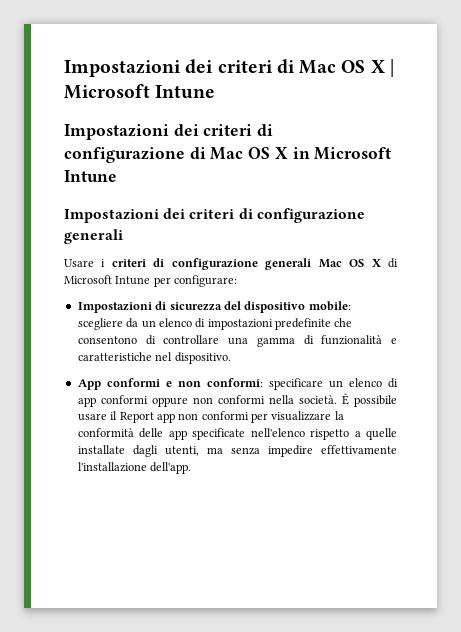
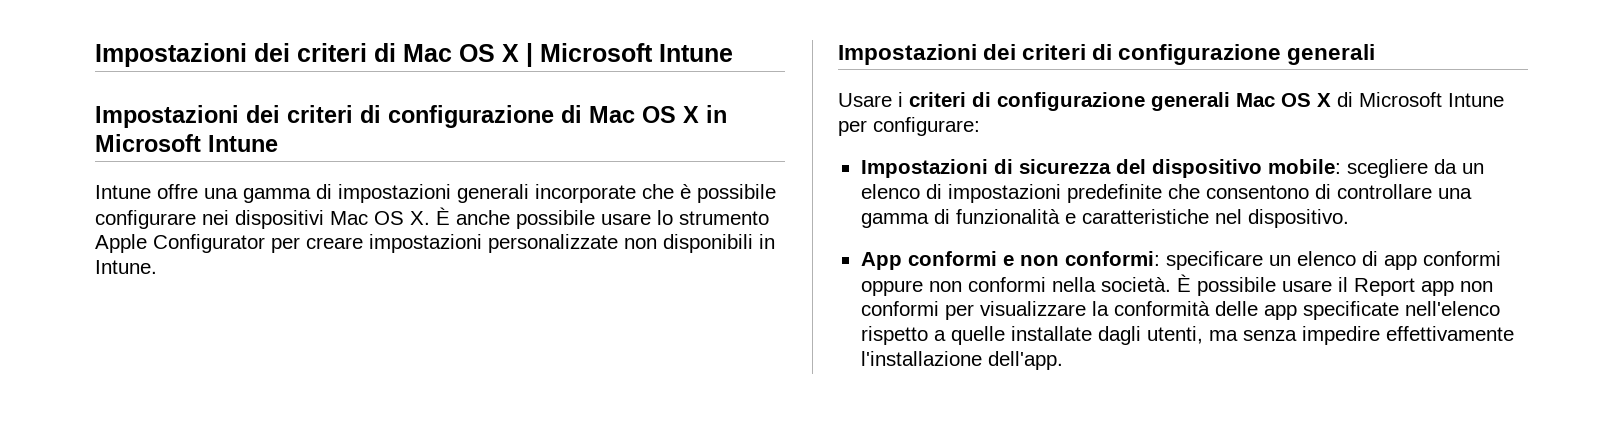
(117, 176) none -> [95,184,776,203] [95,207,769,229] [95,234,775,253] [95,260,157,274] // Intune offre una gamma di impostazioni generali incorporate che è possibile configurare nei dispositivi Mac OS X. È anche possibile usare lo strumento Apple Configurator per creare impostazioni personalizzate non disponibili in Intune.

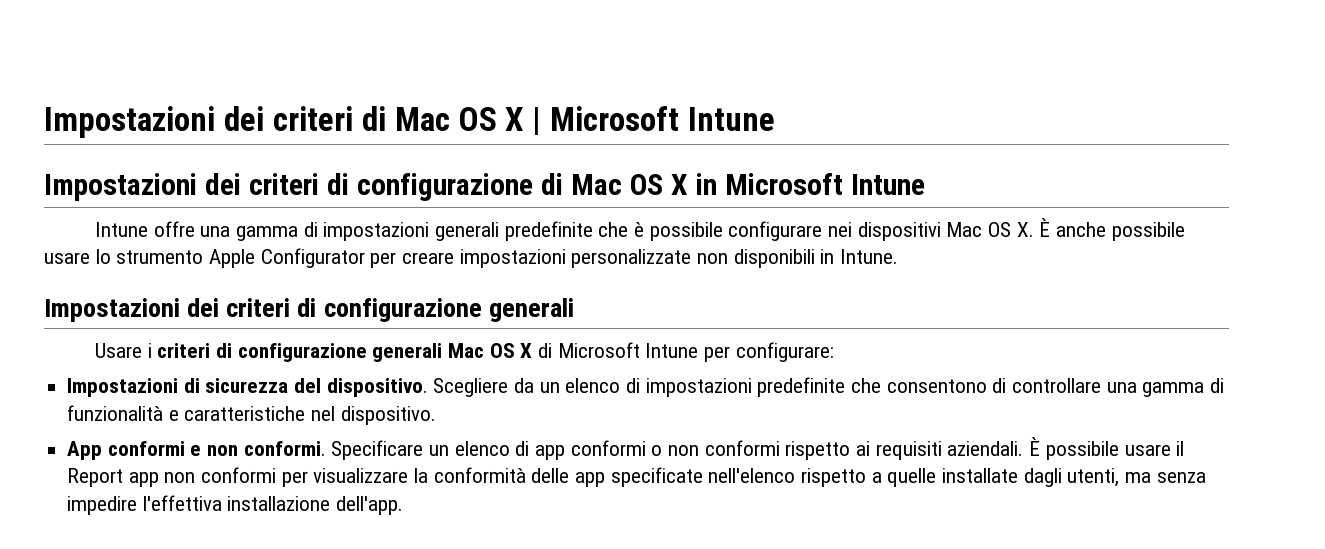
[535,184,636,203] incorporate -> [504,221,593,241] predefinite
[1151,159,1428,178] dispositivo mobile: scegliere -> [326,378,509,397] dispositivo. Scegliere
[1064,251,1263,270] conformi: specificare -> [243,440,424,460] conformi. Specificare
[860,277,1171,296] oppure non conformi nella società. -> [651,440,1024,460] o non conformi rispetto ai requisiti aziendali.
[1385,326,1514,341] [860,351,982,366] effettivamente l'installazione -> [142,495,331,511] l'effettiva installazione

